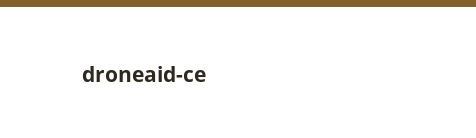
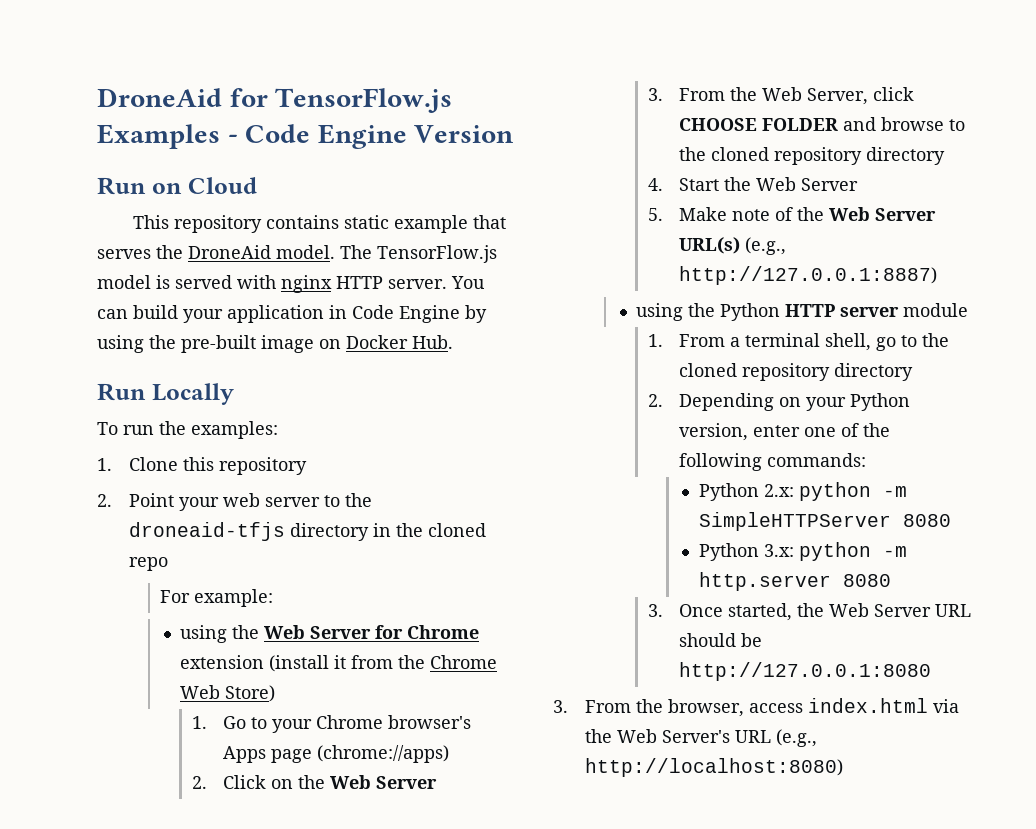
[82,66,206,82] droneaid-ce -> [97,88,453,113] [97,124,515,149] [97,177,257,195] [133,215,507,233] [97,245,497,263] [97,275,485,293] [97,305,487,323] [97,335,453,353] [97,383,234,405] [97,421,278,439] [97,457,307,475] [97,493,372,511] [128,522,486,541] [128,557,168,571] [160,589,274,607] [179,625,479,643] [179,655,497,672] [179,685,275,702] [191,715,472,733] [223,745,450,763] [191,775,438,789] [647,87,915,105] [679,117,966,131] [679,147,946,165] [647,177,859,191] [647,207,937,221] [679,237,787,255] [679,266,938,285] [635,303,968,321] [647,333,950,351] [679,363,914,381] [647,393,911,411] [679,423,891,441] [679,453,867,471] [698,482,907,501] [698,512,951,531] [698,542,907,561] [698,572,891,591] [647,603,972,621] [679,633,763,647] [679,662,932,681] [553,698,959,717] [584,729,817,747] [584,758,843,777] DroneAid for TensorFlow.js Examples - Code Engine Version // Run on Cloud // This repository contains static example that serves the DroneAid model. The TensorFlow.js model is served with nginx HTTP server. You can build your application in Code Engine by using the pre-built image on Docker Hub. // Run Locally // To run the examples: // 1. Clone this repository // 2. Point your web server to the droneaid-tfjs directory in the cloned repo // For example: // using the Web Server for Chrome extension (install it from the Chrome Web Store) // 1. Go to your Chrome browser's Apps page (chrome://apps) // 2. Click on the Web Server // 3. From the Web Server, click CHOOSE FOLDER and browse to the cloned repository directory // 4. Start the Web Server // 5. Make note of the Web Server URL(s) (e.g., http://127.0.0.1:8887) // using the Python HTTP server module // 1. From a terminal shell, go to the cloned repository directory // 2. Depending on your Python version, enter one of the following commands: // Python 2.x: python -m SimpleHTTPServer 8080 // Python 3.x: python -m http.server 8080 // 3. Once started, the Web Server URL should be http://127.0.0.1:8080 // 3. From the browser, access index.html via the Web Server's URL (e.g., http://localhost:8080)

